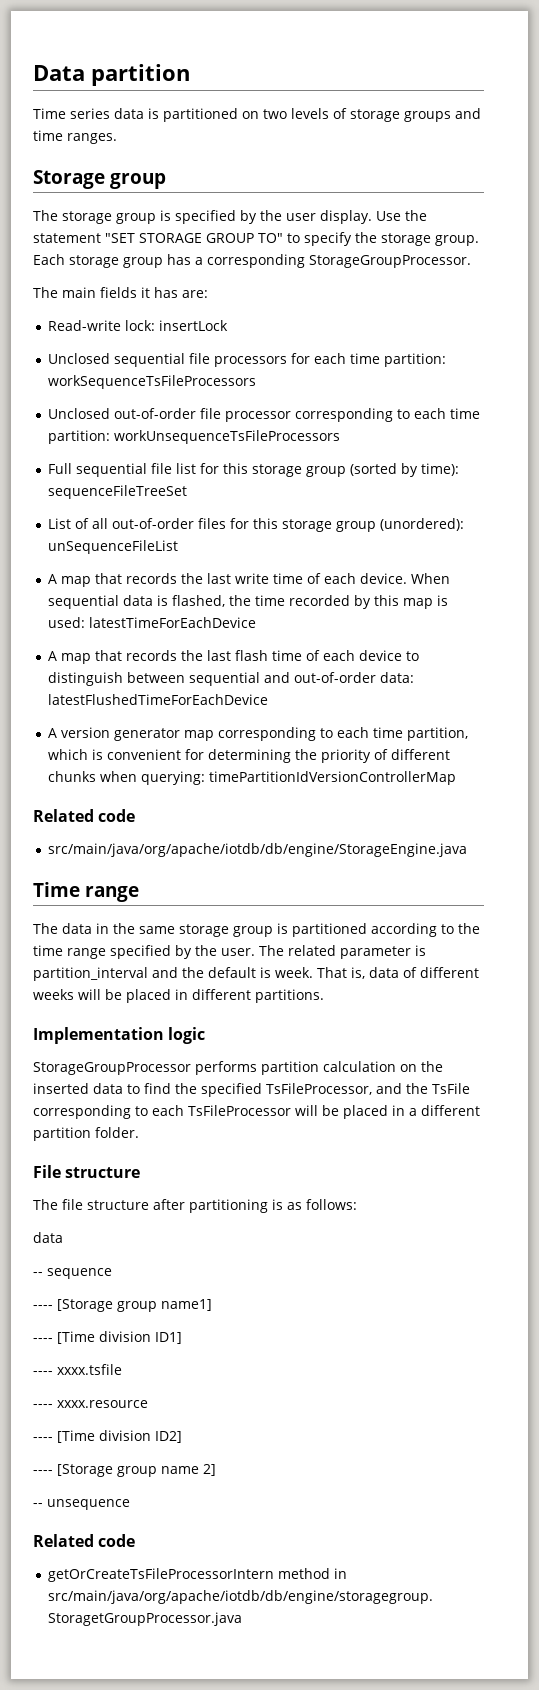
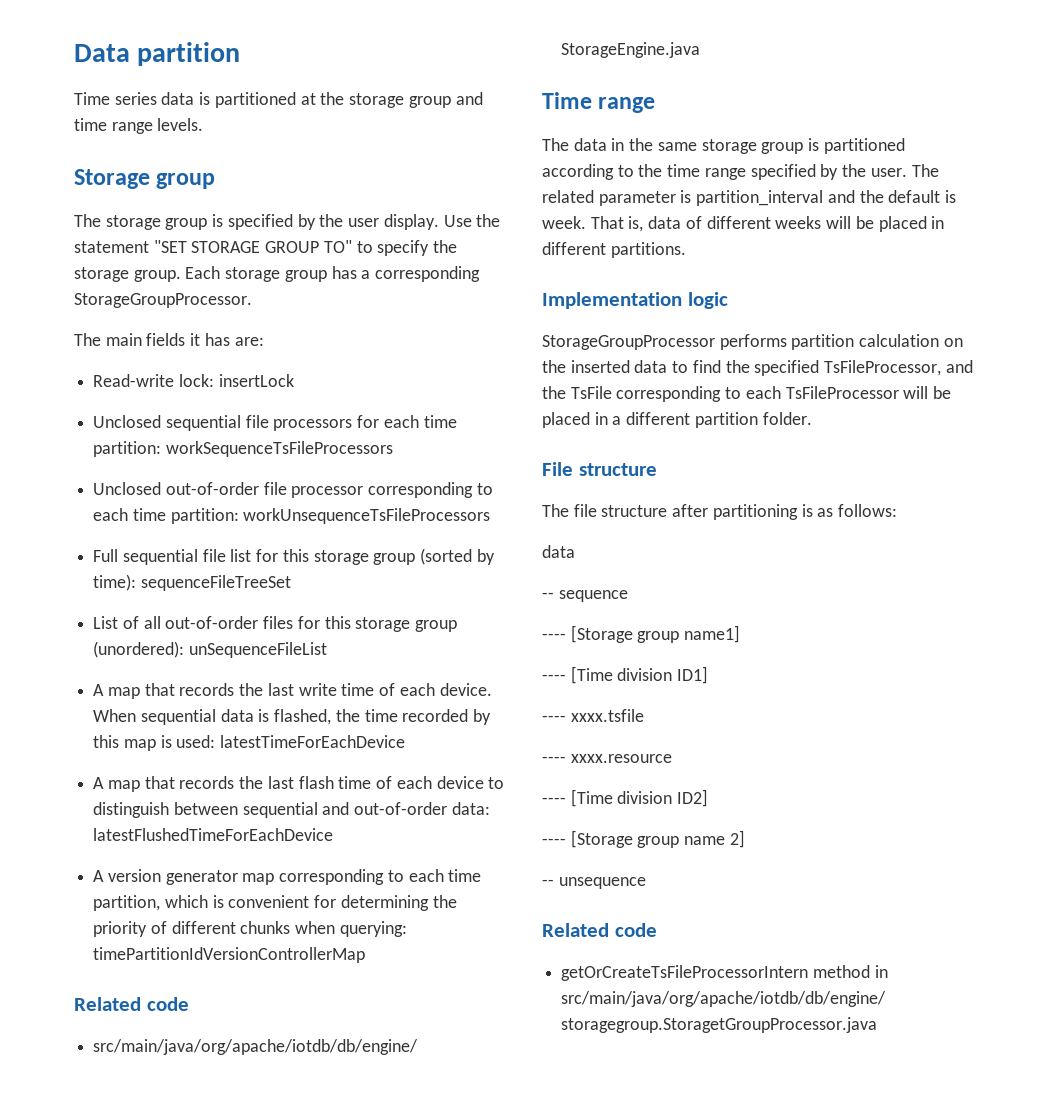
[242,108,481,122] [33,130,117,144] on two levels of storage groups and time ranges. -> [300,92,483,108] [74,118,204,134] at the storage group and time range levels.

